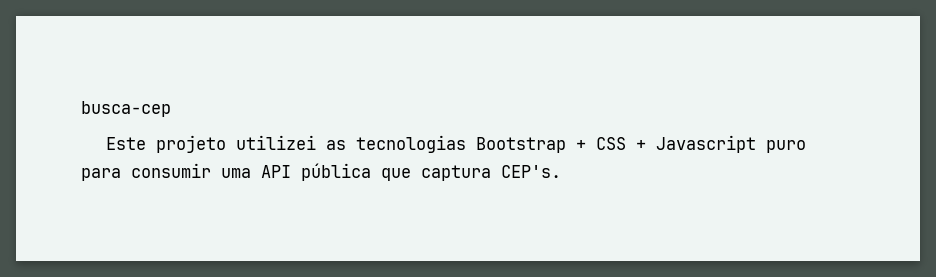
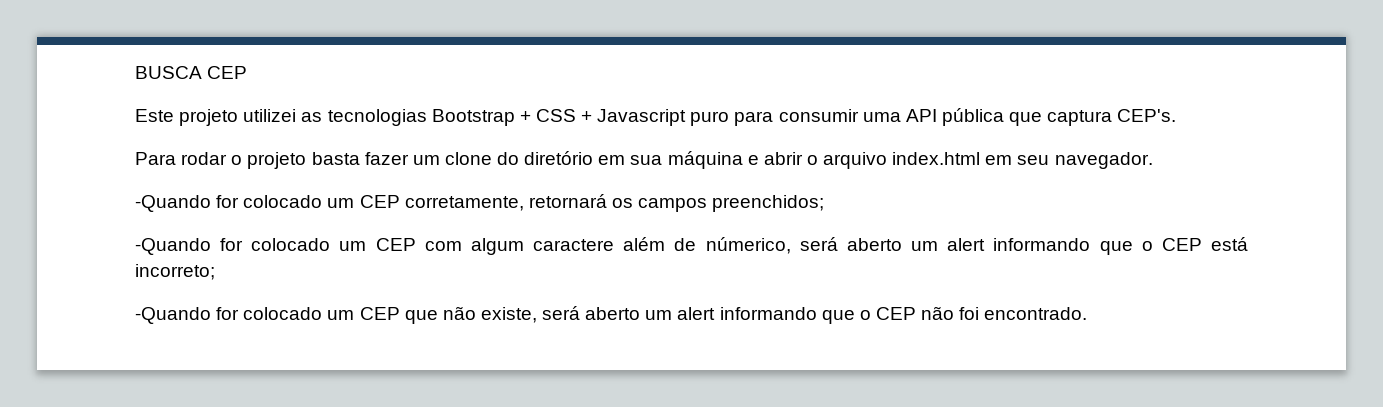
[81,101,171,117] busca-cep -> [135,66,248,79] BUSCA CEP
(561, 171) none -> [135,151,1153,169] [135,194,825,212] [135,237,1248,255] [135,264,215,280] [135,306,1088,324] // Para rodar o projeto basta fazer um clone do diretório em sua máquina e abrir o arquivo index.html em seu navegador. // -Quando for colocado um CEP corretamente, retornará os campos preenchidos; // -Quando for colocado um CEP com algum caractere além de númerico, será aberto um alert informando que o CEP está incorreto; // -Quando for colocado um CEP que não existe, será aberto um alert informando que o CEP não foi encontrado.

